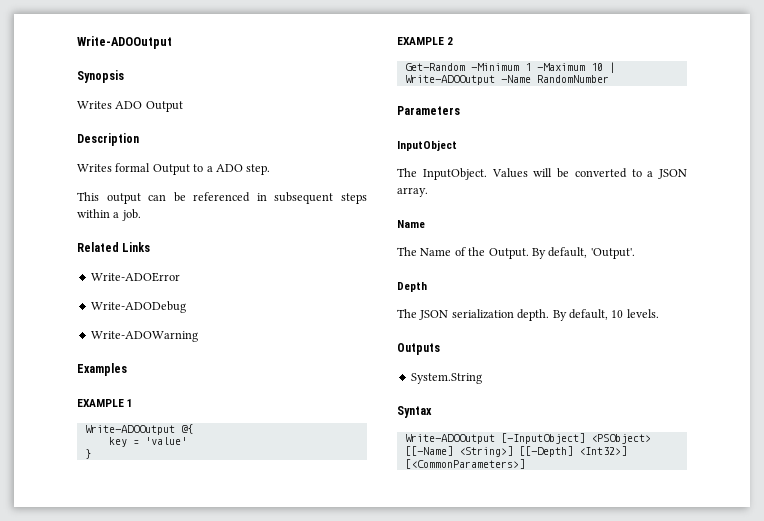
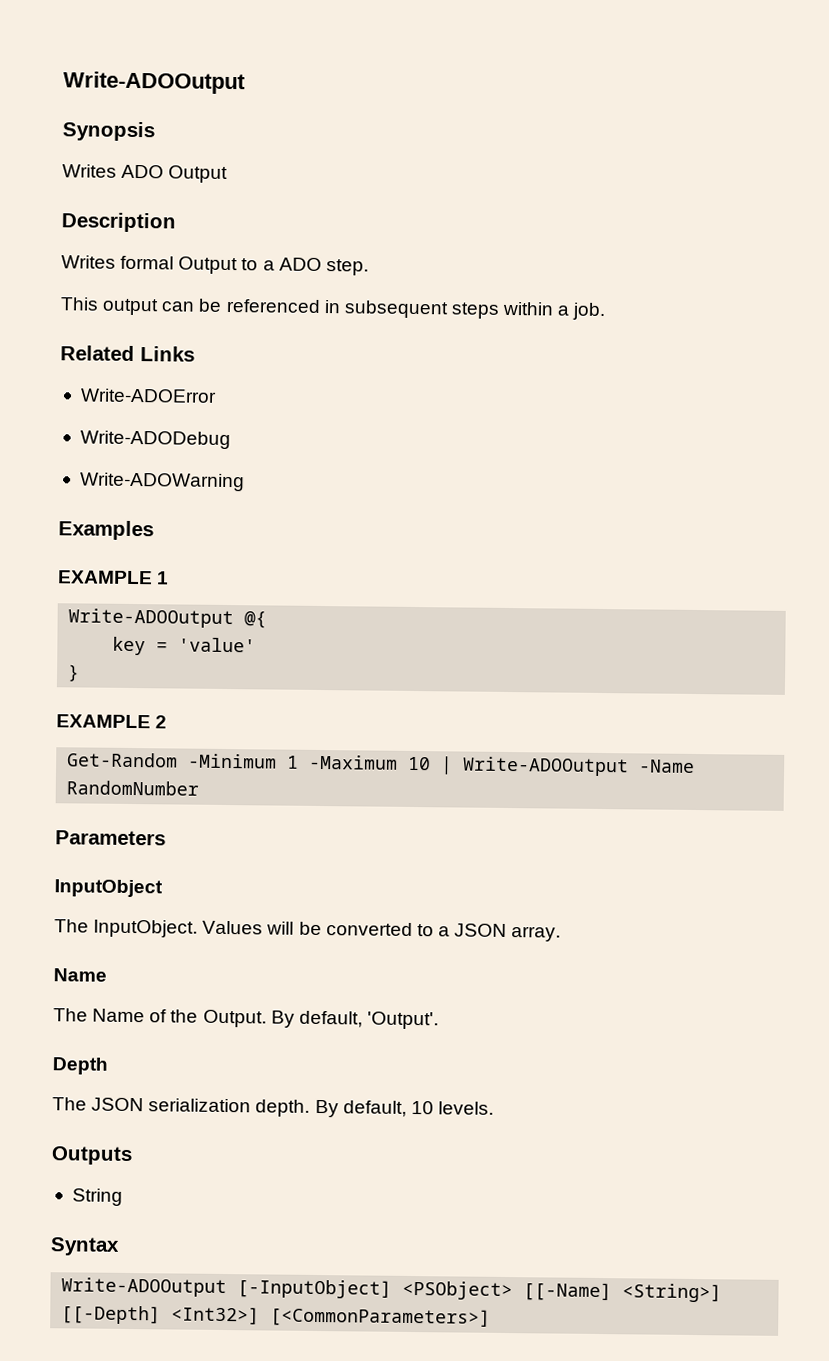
[410,373,482,384] System.String -> [71,1188,123,1206] String

